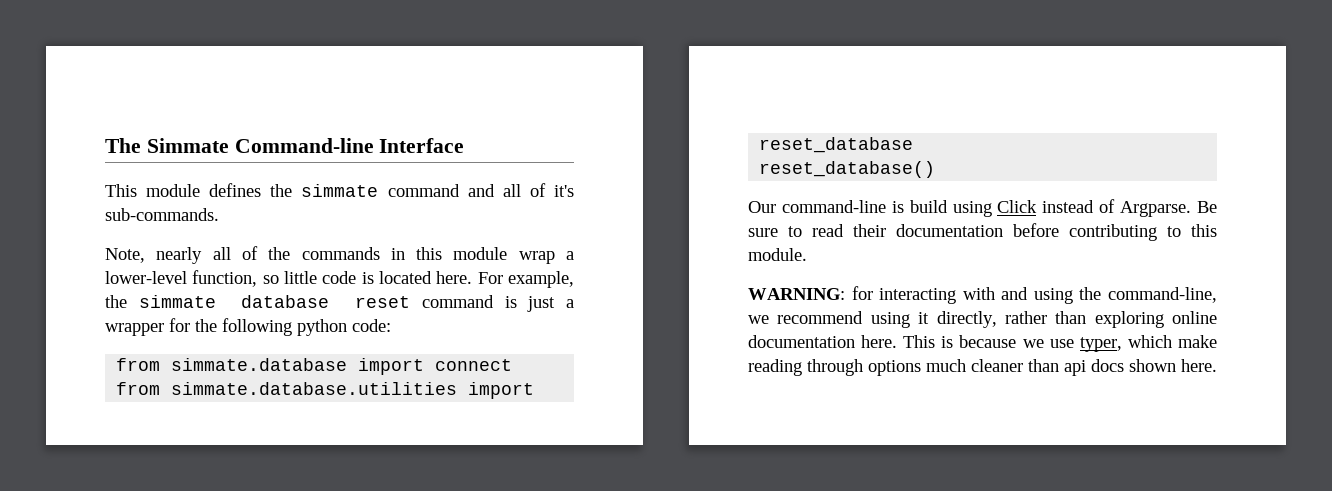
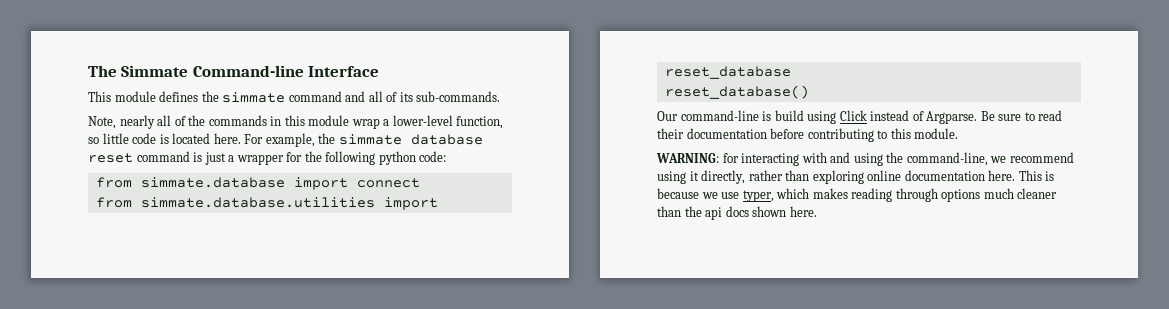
[553,185,574,197] it's -> [399,92,413,102] its
[1178,335,1217,348] make -> [812,188,848,199] makes
(1059, 365) none -> [684,206,702,217] the

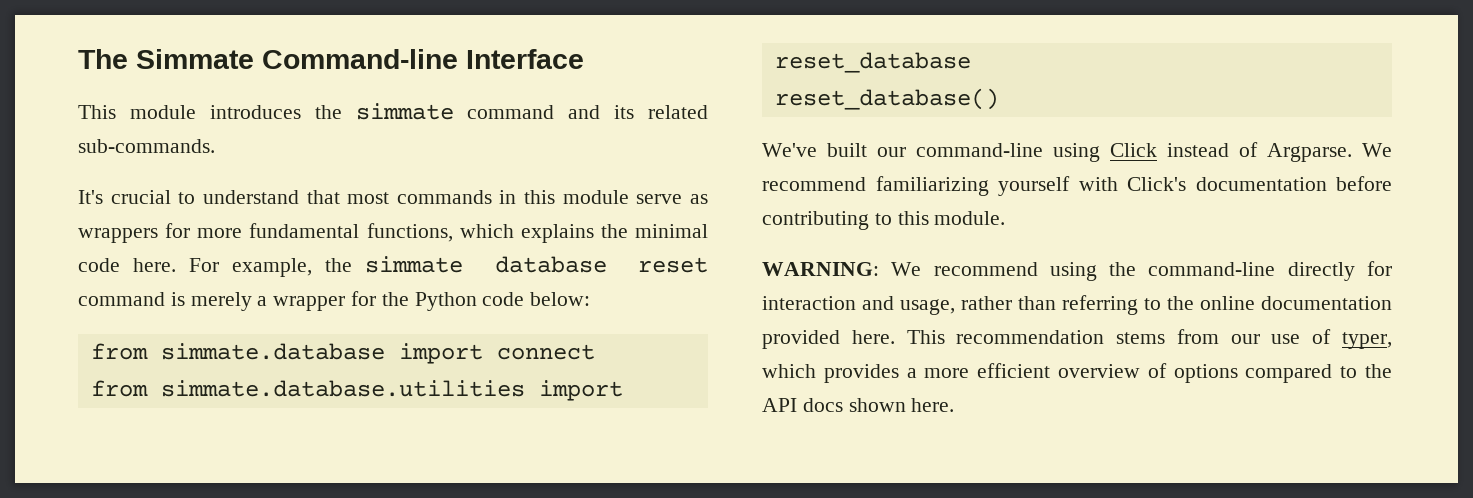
[159,91,199,102] defines -> [209,105,301,119] introduces
[368,91,501,102] [88,115,504,129] [88,133,211,144] all of its sub-commands. // Note, nearly all of the commands in this module wrap a lower-level function, so little code is located -> [614,105,708,119] [78,139,215,153] [78,190,708,204] [78,223,708,243] [78,258,120,272] its related sub-commands. // It's crucial to understand that most commands in this module serve as wrappers for more fundamental functions, which explains the minimal code
[204,152,226,165] just -> [190,292,252,311] merely
[325,151,447,165] following python code: -> [414,292,591,311] Python code below:
[657,110,804,121] Our command-line is build -> [762,143,1043,157] We've built our command-line
[980,110,1063,121] [657,128,684,139] Be sure to read their -> [1362,143,1392,157] [762,176,1186,196] We recommend familiarizing yourself with Click's
[722,152,1074,166] [657,170,864,184] for interacting with and using the command-line, we recommend using it directly, rather than exploring -> [891,261,1392,281] [762,295,1194,315] We recommend using the command-line directly for interaction and usage, rather than referring to the
(985, 175) none -> [762,330,840,349] provided
[1045,171,1055,181] [657,188,1058,202] [657,206,723,220] is because we use typer, which makes reading through options much cleaner than the api -> [956,329,1392,349] [762,363,1392,383] [762,398,797,412] recommendation stems from our use of typer, which provides a more efficient overview of options compared to the API

